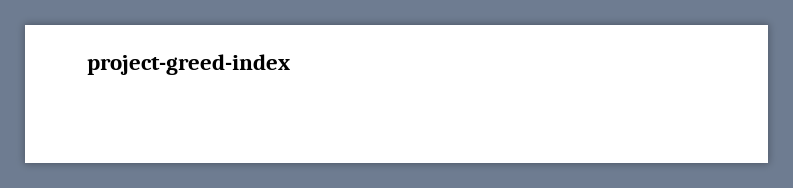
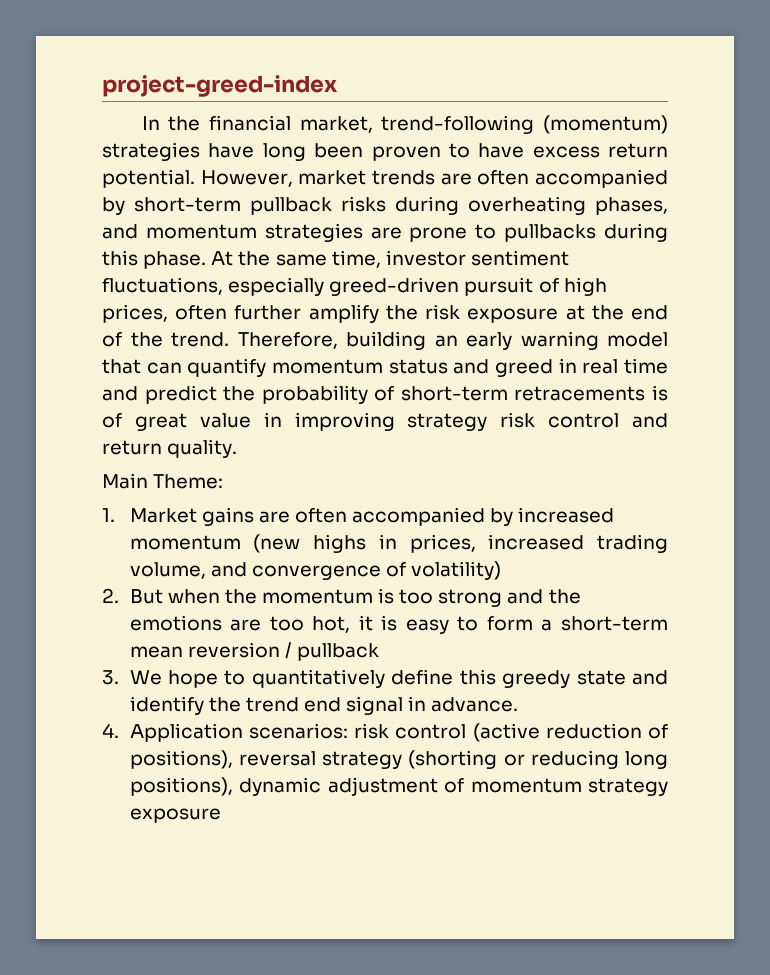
(290, 64) none -> [141,115,668,134] [102,142,668,161] [102,169,669,188] [102,196,668,215] [102,223,669,242] [102,250,569,269] [102,277,607,296] [102,304,668,323] [102,331,668,350] [102,358,669,377] [102,385,668,404] [102,412,668,431] [102,439,238,458] [102,473,224,489] [102,507,615,526] [129,534,668,553] [129,561,502,580] [102,588,581,607] [129,615,669,634] [129,642,379,661] [102,669,669,688] [129,696,519,715] [102,723,668,742] [129,750,668,769] [129,777,669,796] [129,808,221,823] // In the financial market, trend-following (momentum) strategies have long been proven to have excess return potential. However, market trends are often accompanied by short-term pullback risks during overheating phases, and momentum strategies are prone to pullbacks during this phase. At the same time, investor sentiment fluctuations, especially greed-driven pursuit of high prices, often further amplify the risk exposure at the end of the trend. Therefore, building an early warning model that can quantify momentum status and greed in real time and predict the probability of short-term retracements is of great value in improving strategy risk control and return quality. // Main Theme: // 1. Market gains are often accompanied by increased momentum (new highs in prices, increased trading volume, and convergence of volatility) // 2. But when the momentum is too strong and the emotions are too hot, it is easy to form a short-term mean reversion / pullback // 3. We hope to quantitatively define this greedy state and identify the trend end signal in advance. // 4. Application scenarios: risk control (active reduction of positions), reversal strategy (shorting or reducing long positions), dynamic adjustment of momentum strategy exposure

